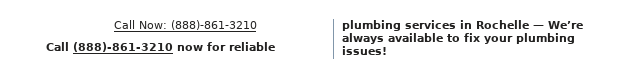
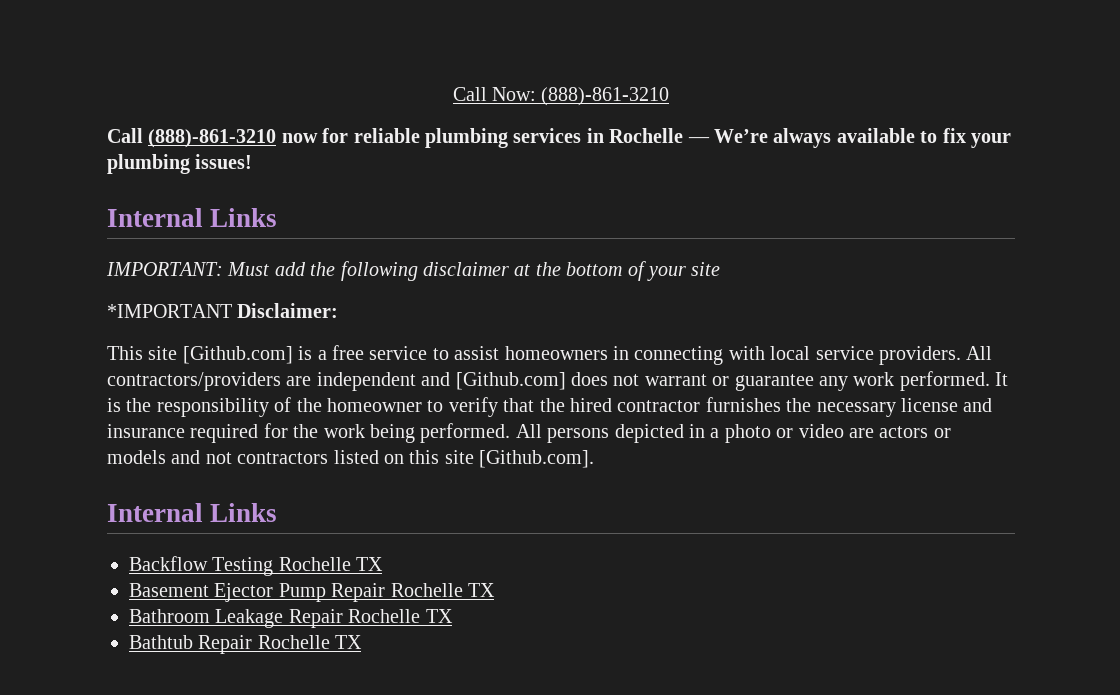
(387, 50) none -> [107,208,278,227] [106,261,721,281] [107,303,339,318] [107,345,993,365] [107,371,1009,391] [107,397,993,417] [107,423,951,443] [107,450,595,468] [107,503,278,522] [129,556,384,576] [129,583,495,602] [129,609,453,628] [129,635,363,654] // Internal Links // IMPORTANT: Must add the following disclaimer at the bottom of your site // *IMPORTANT Disclaimer: // This site [Github.com] is a free service to assist homeowners in connecting with local service providers. All contractors/providers are independent and [Github.com] does not warrant or guarantee any work performed. It is the responsibility of the homeowner to verify that the hired contractor furnishes the necessary license and insurance required for the work being performed. All persons depicted in a photo or video are actors or models and not contractors listed on this site [Github.com]. // Internal Links // Backflow Testing Rochelle TX // Basement Ejector Pump Repair Rochelle TX // Bathroom Leakage Repair Rochelle TX // Bathtub Repair Rochelle TX

